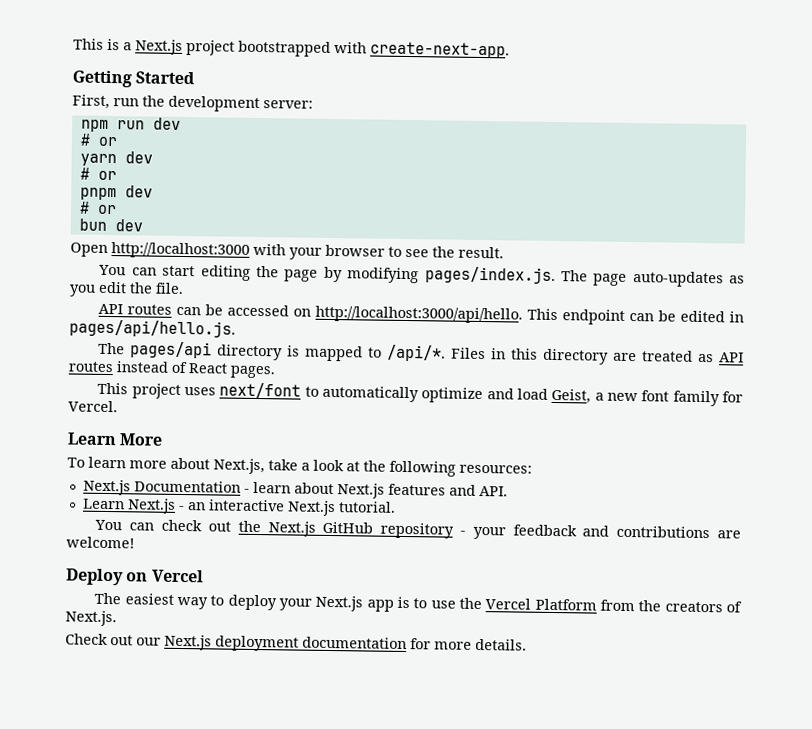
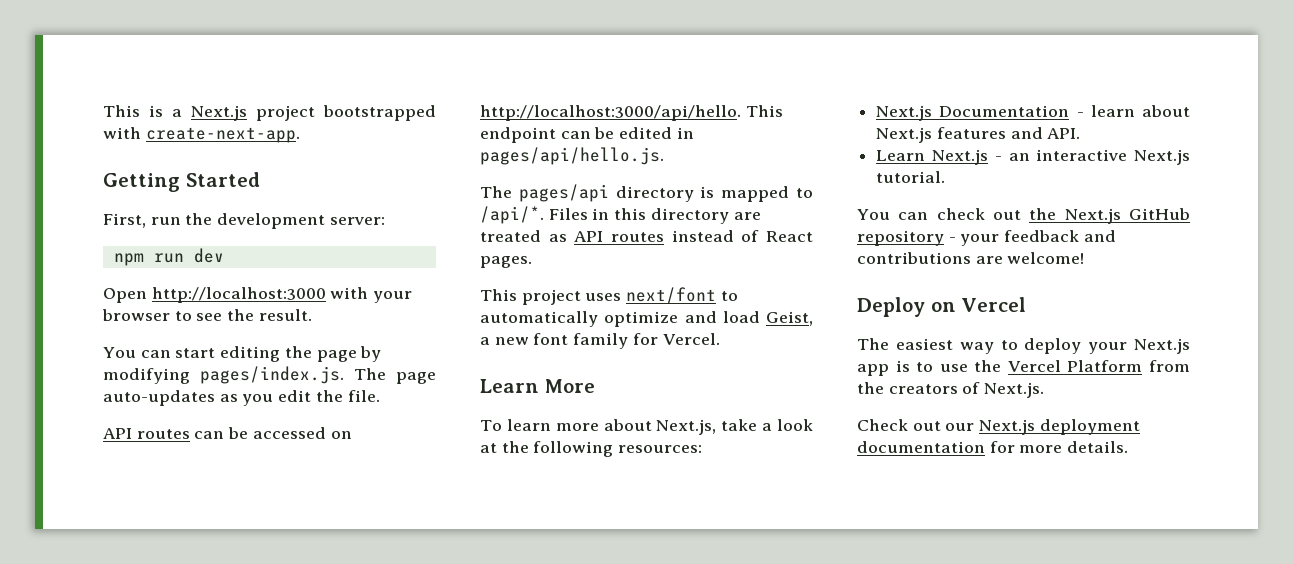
[79,133,118,147] [79,151,153,167] [79,167,117,181] [79,185,153,201] [78,201,117,215] [78,218,143,232] // # or // yarn dev // # or // pnpm dev // # or // bun dev -> (224, 255) none

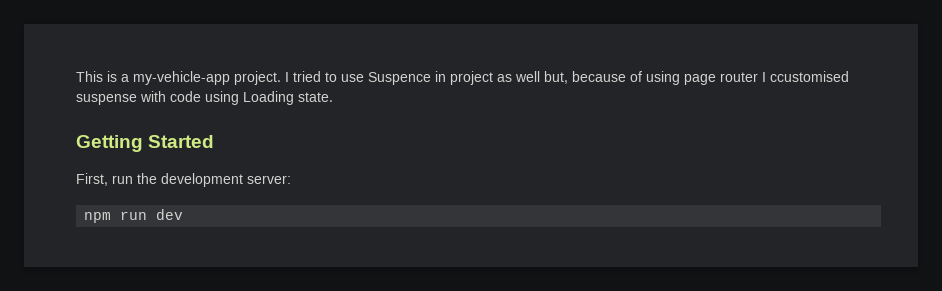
[191,105,436,121] [103,127,300,143] Next.js project bootstrapped with create-next-app. -> [133,71,849,85] [76,91,333,105] my-vehicle-app project. I tried to use Suspence in project as well but, because of using page router I ccustomised suspense with code using Loading state.
[103,287,413,303] [102,309,312,321] [103,346,382,362] [103,366,436,384] [103,390,380,406] [103,427,352,439] [480,105,783,121] [480,127,694,143] [480,147,664,165] [480,184,813,202] [480,206,761,224] [480,230,813,242] [480,256,532,268] [480,287,738,305] [480,311,813,327] [480,333,720,349] [480,379,595,393] [480,419,813,435] [480,441,703,457] [876,105,1190,121] [876,127,1081,143] [876,149,1190,165] [876,171,946,183] [857,208,1190,224] [857,230,1116,246] [857,252,1085,264] [857,297,1027,317] [857,338,1190,354] [857,360,1190,376] [857,382,1045,398] [857,419,1140,435] [857,441,1129,453] // Open http://localhost:3000 with your browser to see the result. // You can start editing the page by modifying pages/index.js. The page auto-updates as you edit the file. // API routes can be accessed on http://localhost:3000/api/hello. This endpoint can be edited in pages/api/hello.js. // The pages/api directory is mapped to /api/*. Files in this directory are treated as API routes instead of React pages. // This project uses next/font to automatically optimize and load Geist, a new font family for Vercel. // Learn More // To learn more about Next.js, take a look at the following resources: // Next.js Documentation - learn about Next.js features and API. // Learn Next.js - an interactive Next.js tutorial. // You can check out the Next.js GitHub repository - your feedback and contributions are welcome! // Deploy on Vercel // The easiest way to deploy your Next.js app is to use the Vercel Platform from the creators of Next.js. // Check out our Next.js deployment documentation for more details. -> (184, 214) none

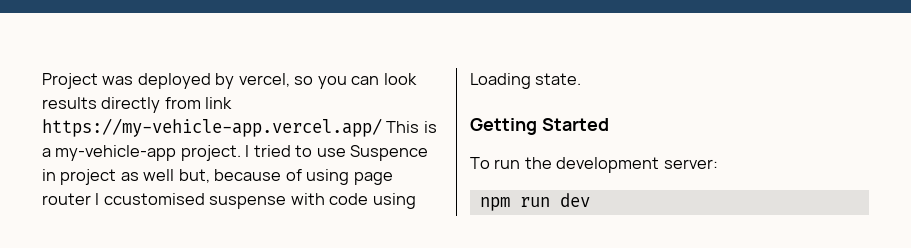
(76, 76) none -> [42,73,417,89] [42,97,233,113] [42,118,382,137] Project was deployed by vercel, so you can look results directly from link https://my-vehicle-app.vercel.app/
[76,173,108,186] First, -> [470,157,490,169] To

